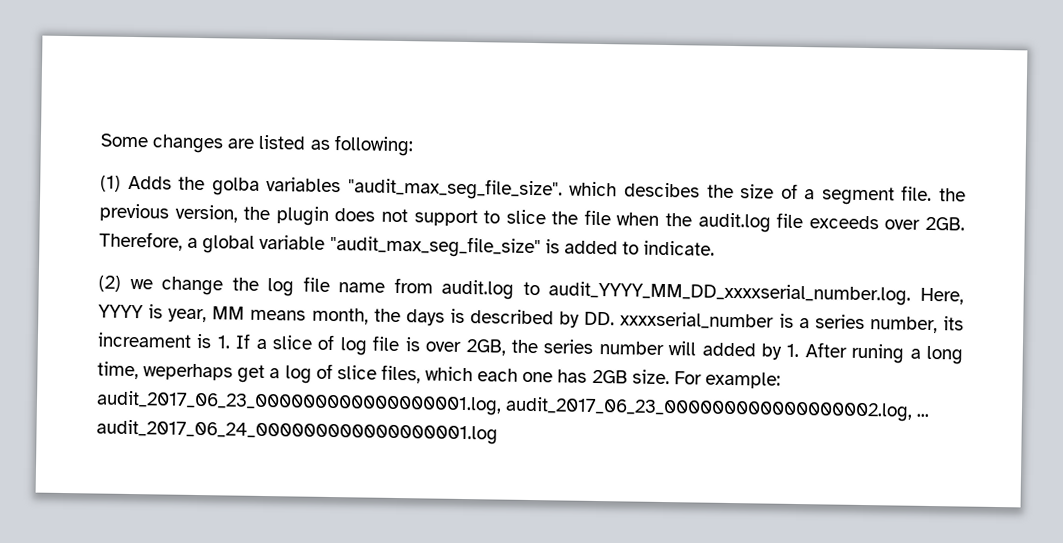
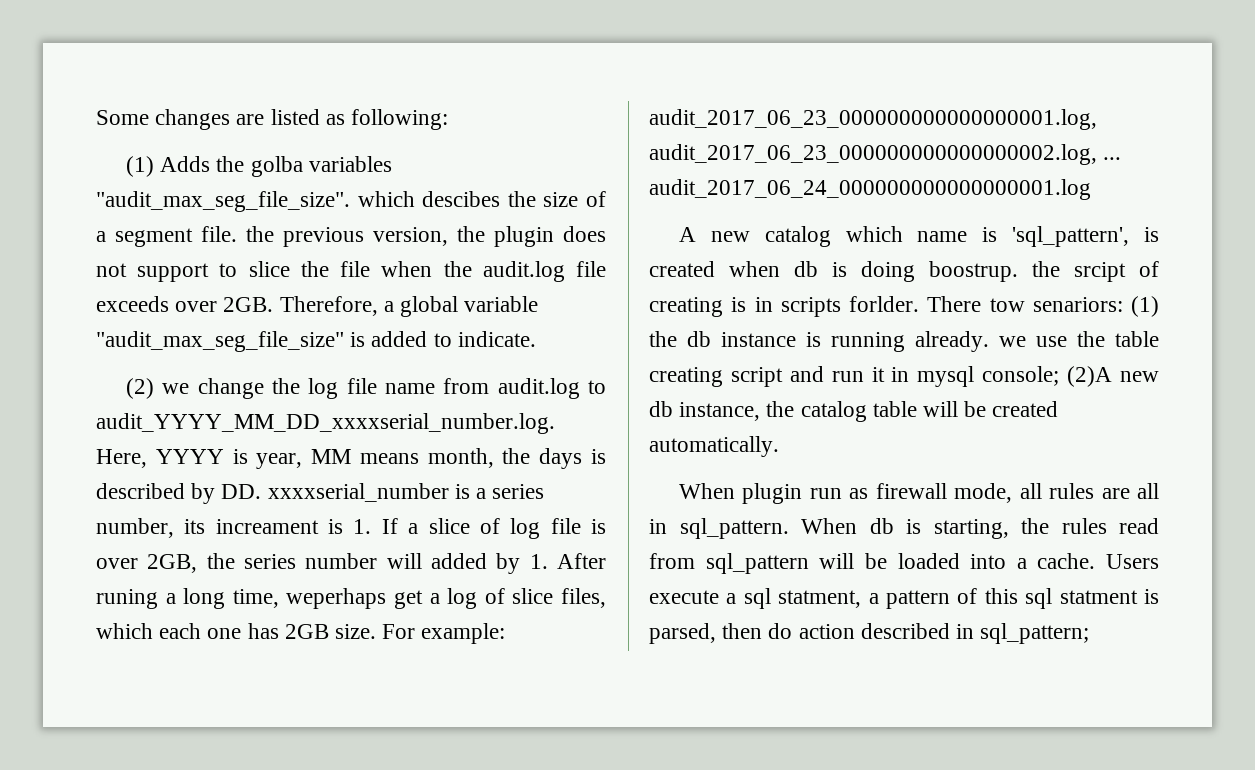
(498, 432) none -> [679,226,1159,247] [649,261,1159,282] [649,296,1159,317] [649,331,1159,352] [649,366,1159,387] [649,401,1059,422] [649,436,779,457] [679,483,1159,504] [649,518,1159,539] [649,553,1159,574] [649,588,1159,609] [649,623,1090,644] // A new catalog which name is 'sql_pattern', is created when db is doing boostrup. the srcipt of creating is in scripts forlder. There tow senariors: (1) the db instance is running already. we use the table creating script and run it in mysql console; (2)A new db instance, the catalog table will be created automatically. // When plugin run as firewall mode, all rules are all in sql_pattern. When db is starting, the rules read from sql_pattern will be loaded into a cache. Users execute a sql statment, a pattern of this sql statment is parsed, then do action described in sql_pattern;

